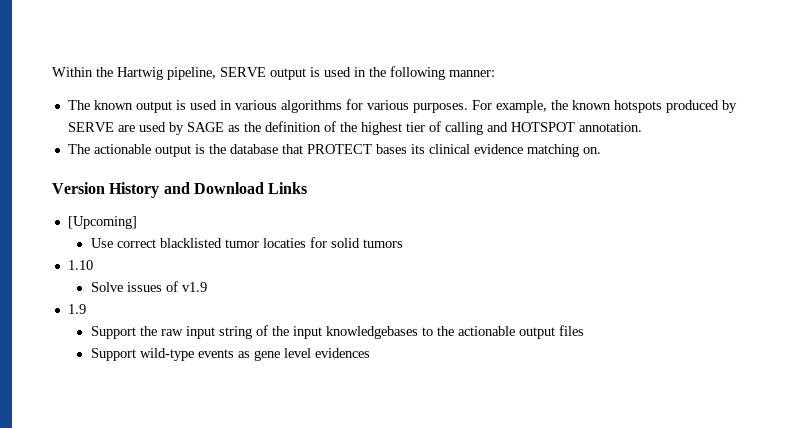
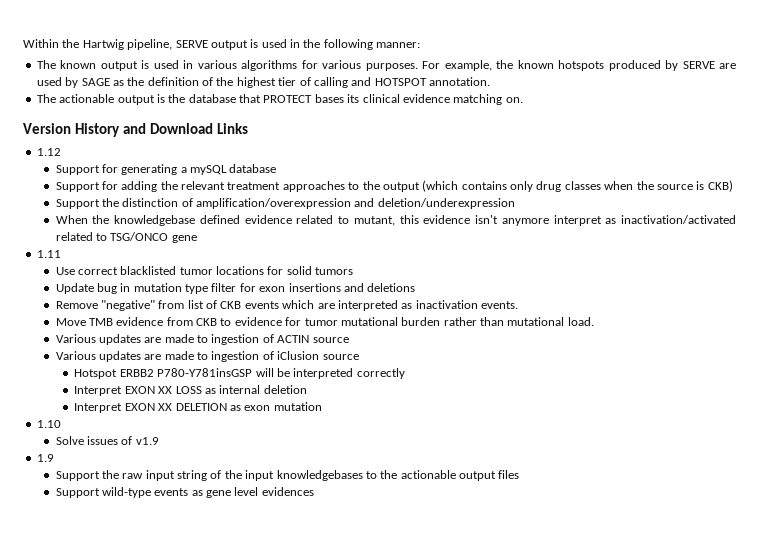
[67,216,137,229] [Upcoming] -> [36,148,61,156] [55,164,277,175] [55,180,733,192] [55,198,515,209] [55,215,736,226] [55,232,197,243] [36,250,61,258] 1.12 // Support for generating a mySQL database // Support for adding the relevant treatment approaches to the output (which contains only drug classes when the source is CKB) // Support the distinction of amplification/overexpression and deletion/underexpression // When the knowledgebase defined evidence related to mutant, this evidence isn't anymore interpret as inactivation/activated related to TSG/ONCO gene // 1.11
[262,238,306,248] locaties -> [216,266,265,275] locations
(403, 243) none -> [55,283,416,294] [55,300,519,311] [55,317,594,326] [55,334,349,345] [55,351,359,362] [74,368,405,379] [74,385,307,396] [74,402,322,413] // Update bug in mutation type filter for exon insertions and deletions // Remove "negative" from list of CKB events which are interpreted as inactivation events. // Move TMB evidence from CKB to evidence for tumor mutational burden rather than mutational load. // Various updates are made to ingestion of ACTIN source // Various updates are made to ingestion of iClusion source // Hotspot ERBB2 P780-Y781insGSP will be interpreted correctly // Interpret EXON XX LOSS as internal deletion // Interpret EXON XX DELETION as exon mutation

